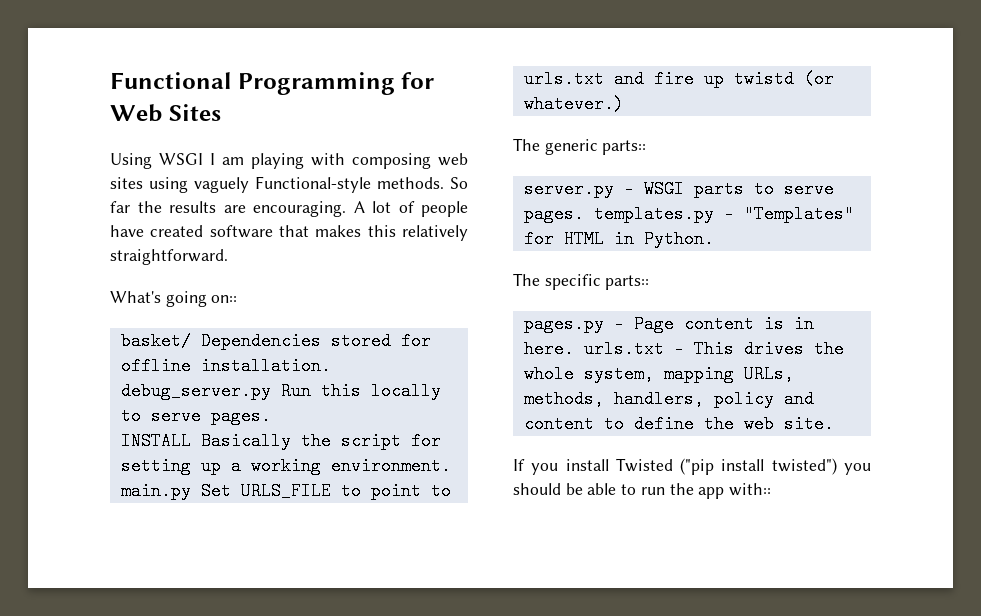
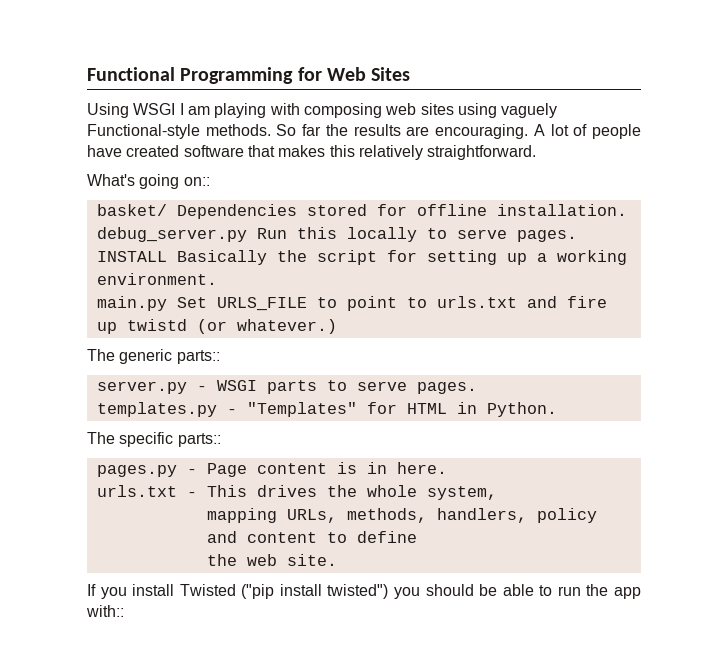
(584, 214) none -> (477, 388) //
(574, 349) none -> (447, 468) //
(654, 374) none -> (497, 493) //
(694, 424) none -> (417, 537) //

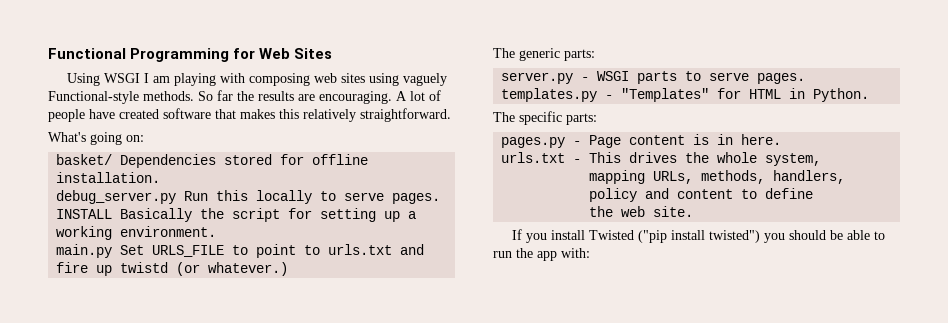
[183,177,210,186] on:: -> [126,135,144,142] on:
[176,350,220,364] parts:: -> [564,49,595,61] parts:
[177,433,221,447] parts:: -> [566,113,597,125] parts:
[86,605,124,617] with:: -> [561,248,590,258] with:

